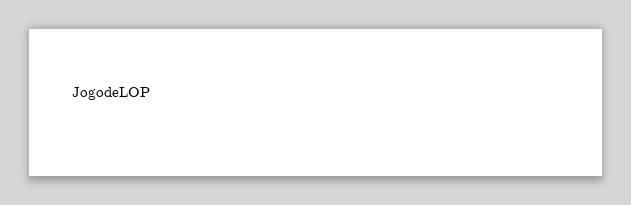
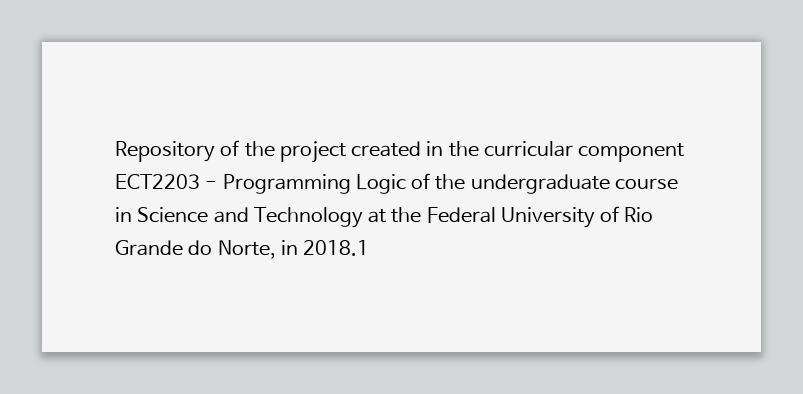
[72,87,150,100] JogodeLOP -> [115,140,685,163] [115,173,678,194] [115,206,654,228] [115,240,370,259] Repository of the project created in the curricular component ECT2203 - Programming Logic of the undergraduate course in Science and Technology at the Federal University of Rio Grande do Norte, in 2018.1

